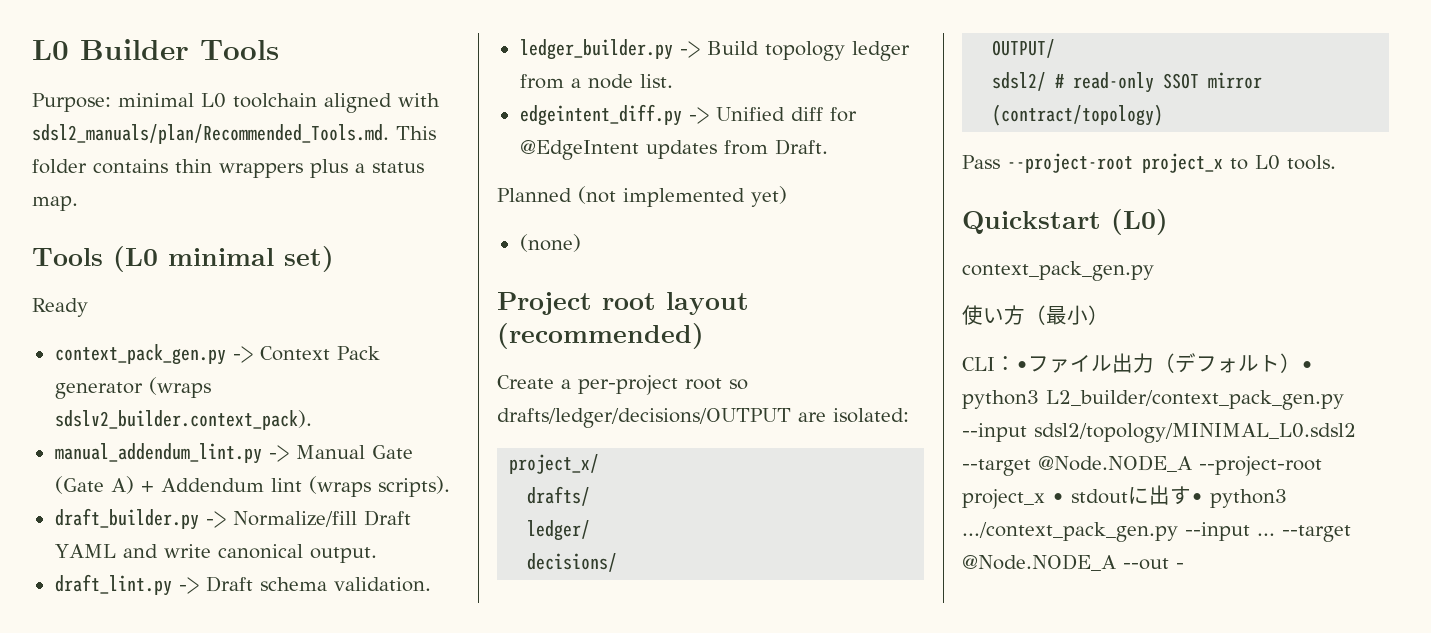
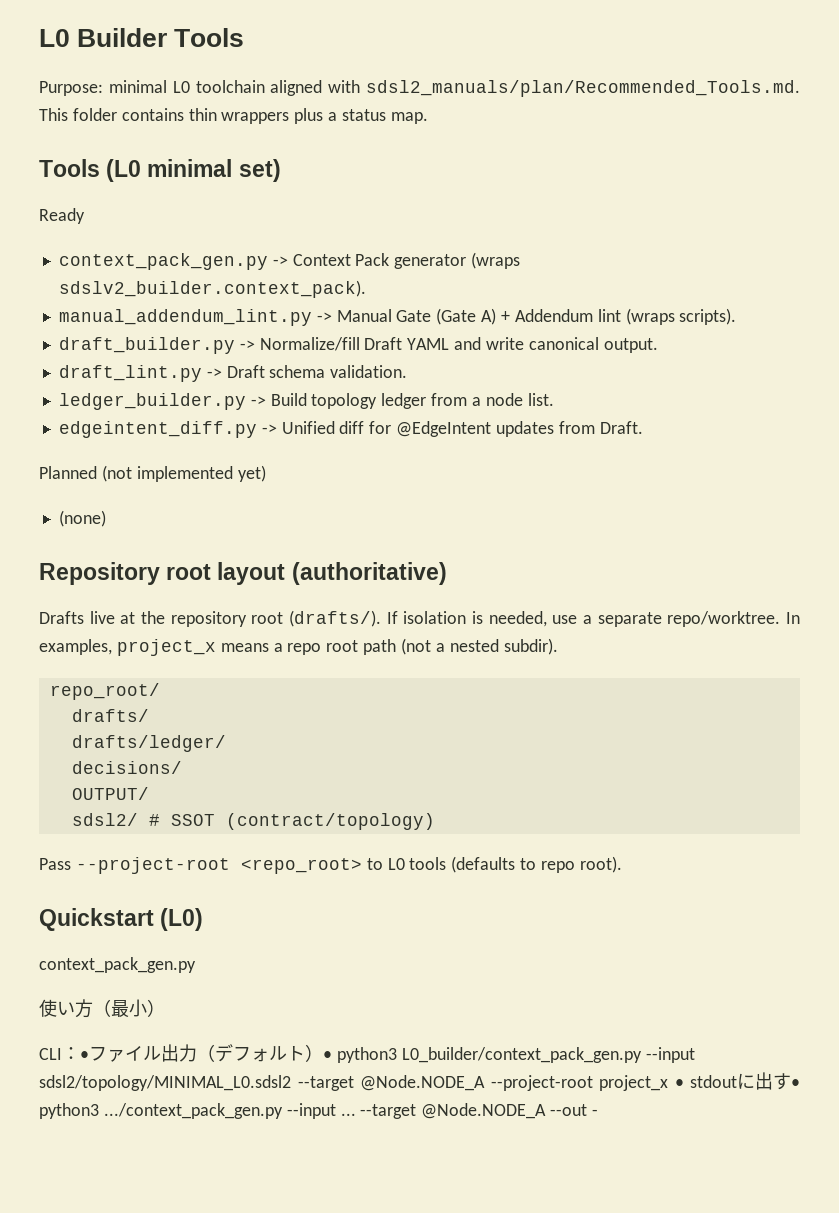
[497,292,592,315] Project -> [39,562,160,585] Repository
[497,323,704,349] [497,375,748,395] [497,408,909,428] [509,454,600,474] (recommended) // Create a per-project root so drafts/ledger/decisions/OUTPUT are isolated: // project_x/ -> [291,562,447,585] [39,610,800,627] [39,638,558,656] [49,683,160,700] (authoritative) // Drafts live at the repository root (drafts/). If isolation is needed, use a separate repo/worktree. In examples, project_x means a repo root path (not a nested subdir). // repo_root/
[527,520,591,541] ledger/ -> [71,735,226,752] drafts/ledger/
[1073,72,1263,93] read-only SSOT mirror -> [170,814,215,826] SSOT
[1141,153,1223,173] project_x -> [240,858,362,874] <repo_root>
[1286,155,1336,170] tools. -> [409,856,622,873] tools (defaults to repo root).
[1046,390,1344,410] L2_builder/context_pack_gen.py -> [401,1047,642,1063] L0_builder/context_pack_gen.py

